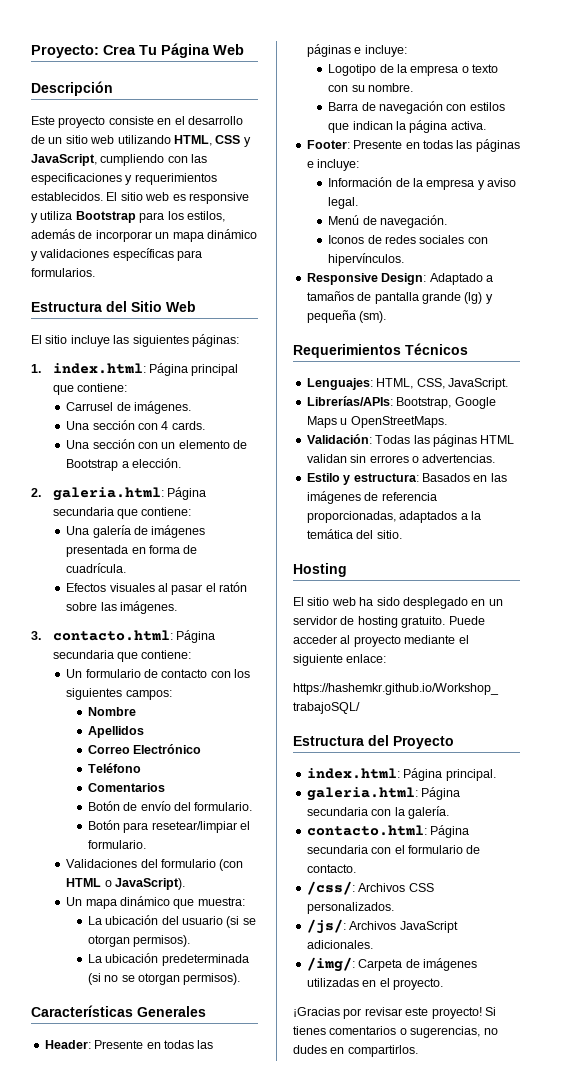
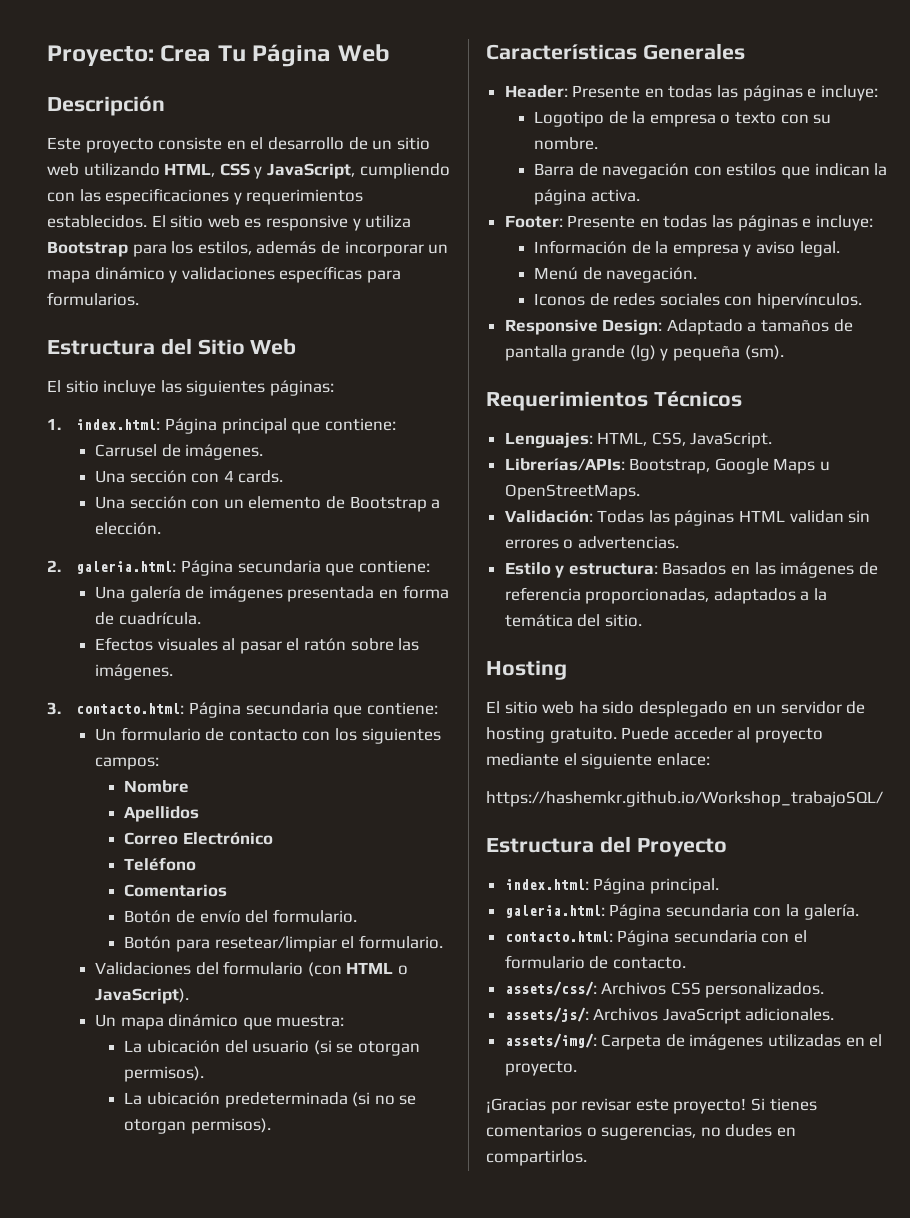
[306,881,355,895] /css/: -> [504,981,597,996] assets/css/:
[306,919,346,934] /js/: -> [504,1007,589,1022] assets/js/:
[306,957,355,972] /img/: -> [504,1033,597,1048] assets/img/:

